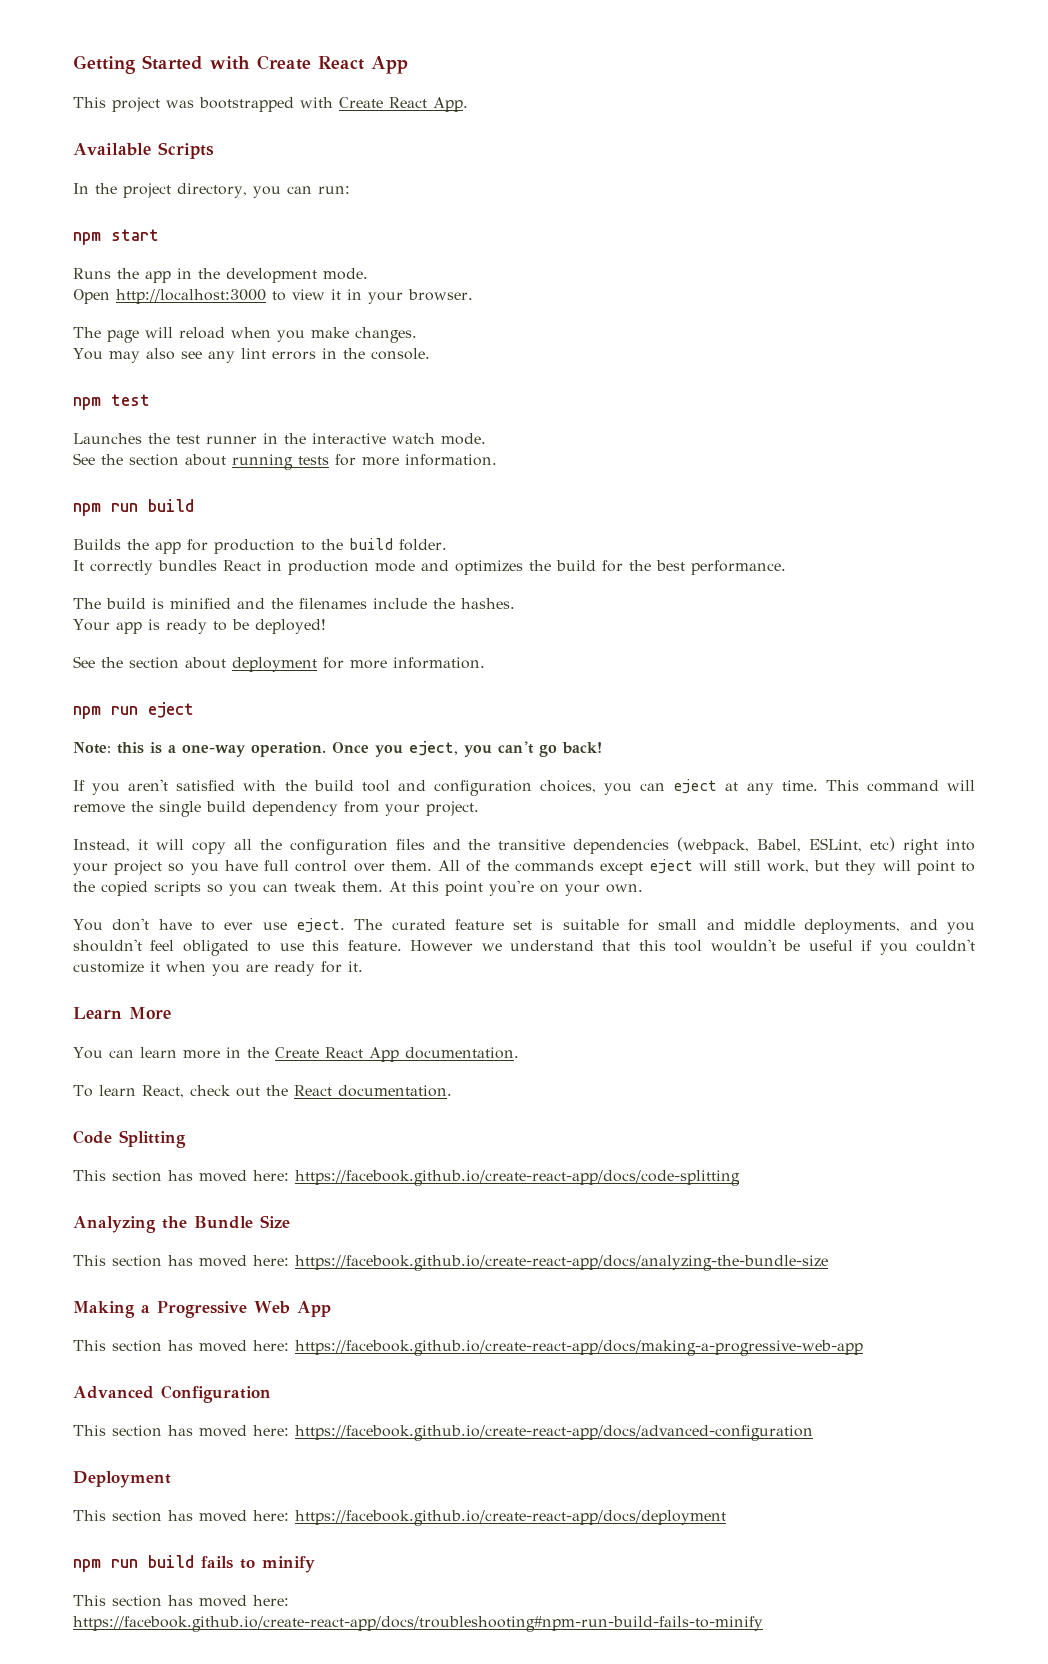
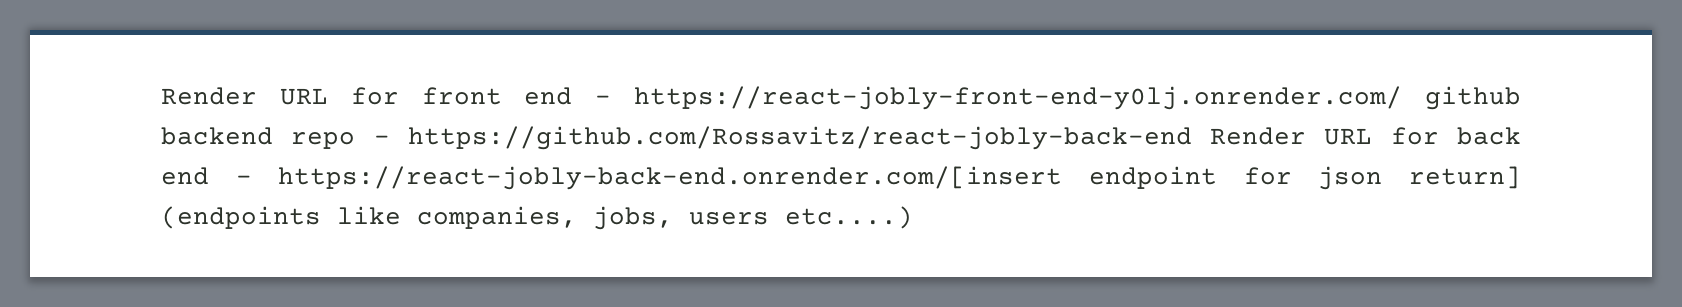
[73,55,408,74] [73,97,468,112] [73,142,214,159] [73,183,350,198] [73,229,159,245] [73,268,368,283] [73,289,473,304] [73,327,417,343] [73,348,430,363] [73,394,150,410] [73,433,486,445] [73,453,497,470] [73,499,194,516] [73,538,447,554] [73,560,786,575] [73,598,515,609] [73,619,326,634] [73,656,485,672] [73,702,194,719] [73,741,602,757] [73,779,975,796] [73,801,479,817] [73,837,976,855] [73,859,976,875] [73,880,643,896] [73,918,976,934] [73,939,976,956] [73,961,363,976] [73,1007,171,1019] [73,1047,519,1062] [73,1085,452,1098] [73,1130,186,1148] [73,1170,740,1186] [73,1215,290,1233] [73,1255,828,1271] [73,1301,331,1318] [73,1340,863,1356] [73,1385,271,1403] [73,1425,813,1441] [73,1471,171,1488] [73,1510,726,1526] [73,1555,315,1573] [73,1595,289,1607] [73,1616,763,1632] Getting Started with Create React App // This project was bootstrapped with Create React App. // Available Scripts // In the project directory, you can run: // npm start // Runs the app in the development mode. // Open http://localhost:3000 to view it in your browser. // The page will reload when you make changes. // You may also see any lint errors in the console. // npm test // Launches the test runner in the interactive watch mode. // See the section about running tests for more information. // npm run build // Builds the app for production to the build folder. // It correctly bundles React in production mode and optimizes the build for the best performance. // The build is minified and the filenames include the hashes. // Your app is ready to be deployed! // See the section about deployment for more information. // npm run eject // Note: this is a one-way operation. Once you eject, you can't go back! // If you aren't satisfied with the build tool and configuration choices, you can eject at any time. This command will remove the single build dependency from your project. // Instead, it will copy all the configuration files and the transitive dependencies (webpack, Babel, ESLint, etc) right into your project so you have full control over them. All of the commands except eject will still work, but they will point to the copied scripts so you can tweak them. At this point you're on your own. // You don't have to ever use eject. The curated feature set is suitable for small and middle deployments, and you shouldn't feel obligated to use this feature. However we understand that this tool wouldn't be useful if you couldn't customize it when you are ready for it. // Learn More // You can learn more in the Create React App documentation. // To learn React, check out the React documentation. // Code Splitting // This section has moved here: https://facebook.github.io/create-react-app/docs/code-splitting // Analyzing the Bundle Size // This section has moved here: https://facebook.github.io/create-react-app/docs/analyzing-the-bundle-size // Making a Progressive Web App // This section has moved here: https://facebook.github.io/create-react-app/docs/making-a-progressive-web-app // Advanced Configuration // This section has moved here: https://facebook.github.io/create-react-app/docs/advanced-configuration // Deployment // This section has moved here: https://facebook.github.io/create-react-app/docs/deployment // npm run build fails to minify // This section has moved here: https://facebook.github.io/create-react-app/docs/troubleshooting#npm-run-build-fails-to-minify -> [161,86,1521,110] [161,126,1521,150] [161,166,1522,190] [161,206,913,230] Render URL for front end - https://react-jobly-front-end-y0lj.onrender.com/ github backend repo - https://github.com/Rossavitz/react-jobly-back-end Render URL for back end - https://react-jobly-back-end.onrender.com/[insert endpoint for json return] (endpoints like companies, jobs, users etc....)

